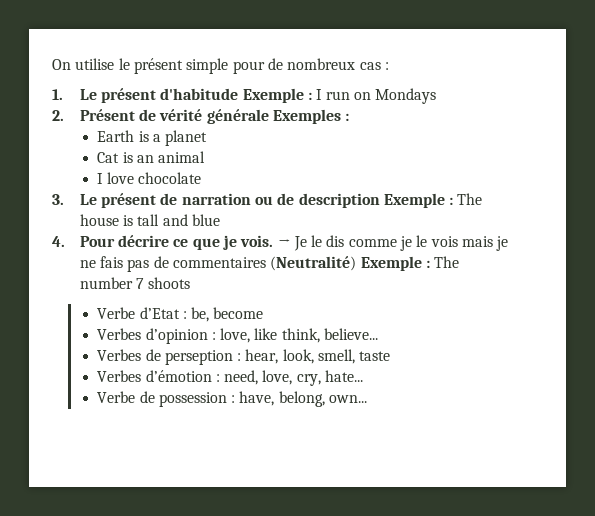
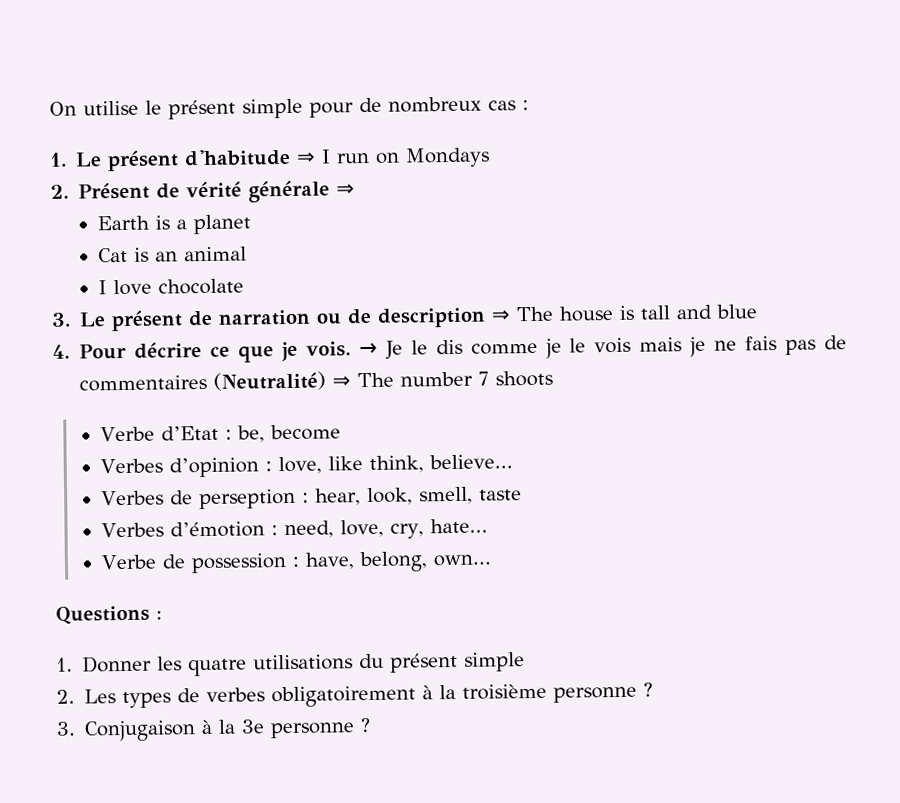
[242,88,312,103] Exemple : -> [296,151,317,164] ⇒
[272,109,350,124] Exemples : -> [336,183,356,196] ⇒
[383,193,454,208] Exemple : -> [491,309,512,322] ⇒
[360,256,430,271] Exemple : -> [332,375,352,388] ⇒
(368, 399) none -> [55,605,162,625] [56,652,526,677] [56,682,654,709] [56,717,372,742] // Questions : // 1. Donner les quatre utilisations du présent simple // 2. Les types de verbes obligatoirement à la troisième personne ? // 3. Conjugaison à la 3e personne ?

